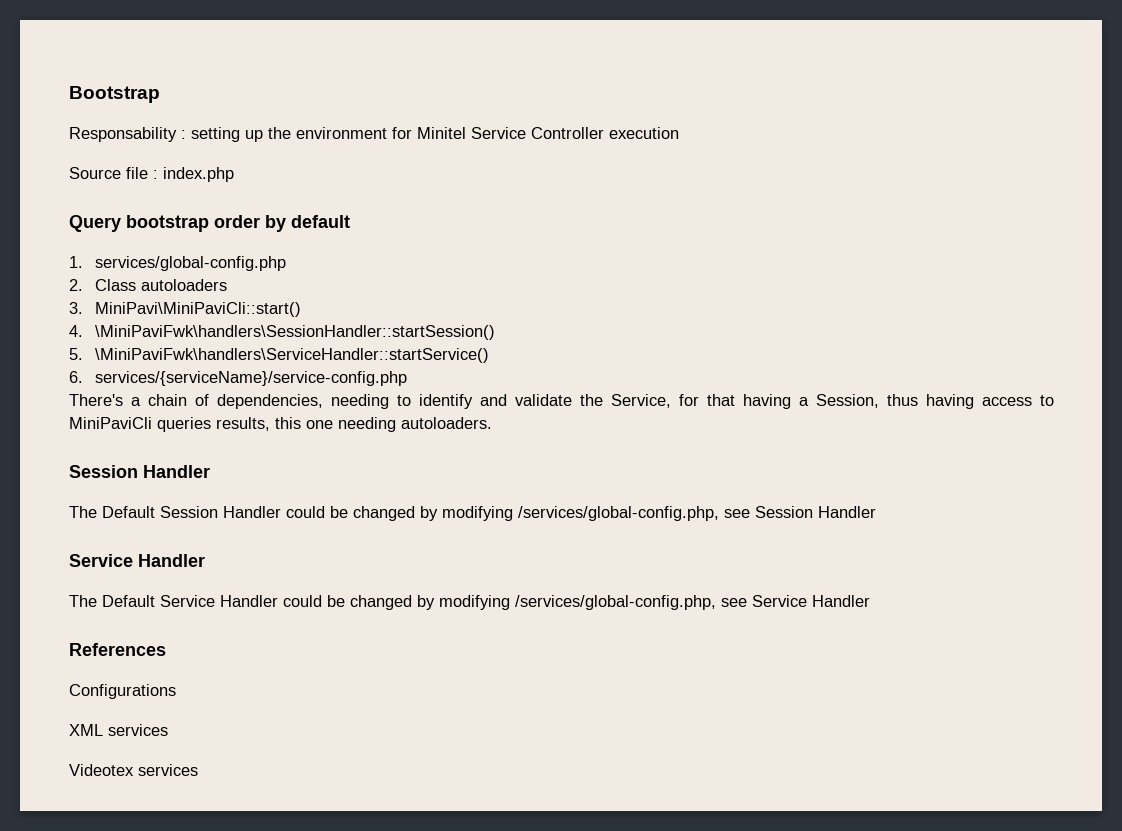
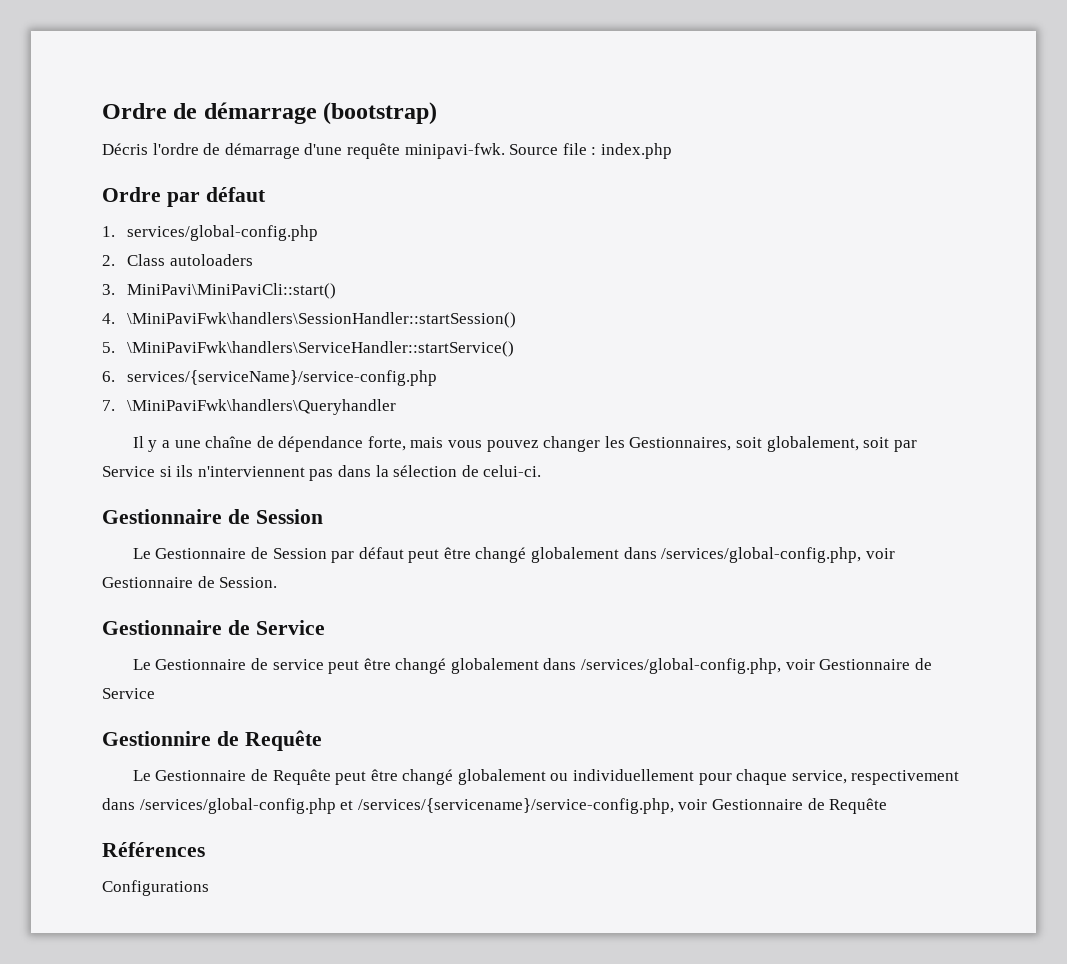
[69,86,160,103] [69,127,679,142] Bootstrap // Responsability : setting up the environment for Minitel Service Controller execution // -> [102,102,438,125] [102,143,505,159] Ordre de démarrage (bootstrap) // Décris l'ordre de démarrage d'une requête minipavi-fwk.
[69,215,350,232] Query bootstrap order by default -> [102,187,266,207] Ordre par défaut
[69,394,1054,409] [69,417,492,432] [69,465,210,478] [69,506,876,521] [69,554,205,567] [69,595,870,610] [69,643,166,656] [69,684,176,699] [69,724,168,736] [69,764,198,776] There's a chain of dependencies, needing to identify and validate the Service, for that having a Session, thus having access to MiniPaviCli queries results, this one needing autoloaders. // Session Handler // The Default Session Handler could be changed by modifying /services/global-config.php, see Session Handler // Service Handler // The Default Service Handler could be changed by modifying /services/global-config.php, see Service Handler // References // Configurations // XML services // Videotex services -> [102,399,397,415] [132,436,917,452] [102,465,542,481] [102,509,323,524] [132,547,895,563] [102,576,278,588] [102,620,325,635] [132,658,932,674] [102,688,155,699] [102,730,322,751] [132,769,960,785] [102,798,888,814] [102,842,205,857] [102,880,209,896] 7. \MiniPaviFwk\handlers\Queryhandler // Il y a une chaîne de dépendance forte, mais vous pouvez changer les Gestionnaires, soit globalement, soit par Service si ils n'interviennent pas dans la sélection de celui-ci. // Gestionnaire de Session // Le Gestionnaire de Session par défaut peut être changé globalement dans /services/global-config.php, voir Gestionnaire de Session. // Gestionnaire de Service // Le Gestionnaire de service peut être changé globalement dans /services/global-config.php, voir Gestionnaire de Service // Gestionnire de Requête // Le Gestionnaire de Requête peut être changé globalement ou individuellement pour chaque service, respectivement dans /services/global-config.php et /services/{servicename}/service-config.php, voir Gestionnaire de Requête // Références // Configurations

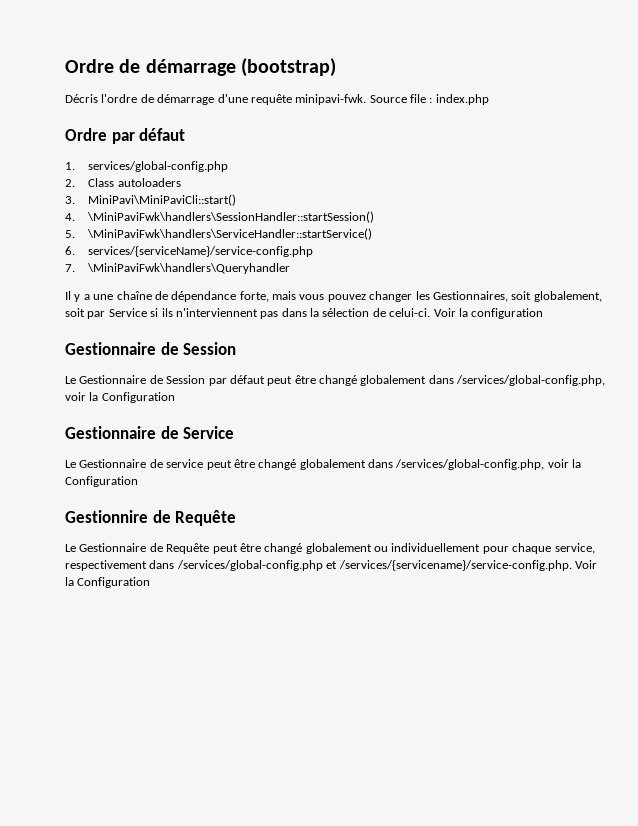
(542, 471) none -> [433,308,544,319] Voir la configuration
[102,576,278,588] Gestionnaire de Session. -> [89,392,175,403] la Configuration
[819,658,932,670] [102,688,155,699] Gestionnaire de Service -> [572,459,582,468] [65,476,138,487] la Configuration
[357,798,888,814] [102,842,205,857] [102,880,209,896] /services/{servicename}/service-config.php, voir Gestionnaire de Requête // Références // Configurations -> [338,560,597,571] [65,577,151,588] /services/{servicename}/service-config.php. Voir la Configuration

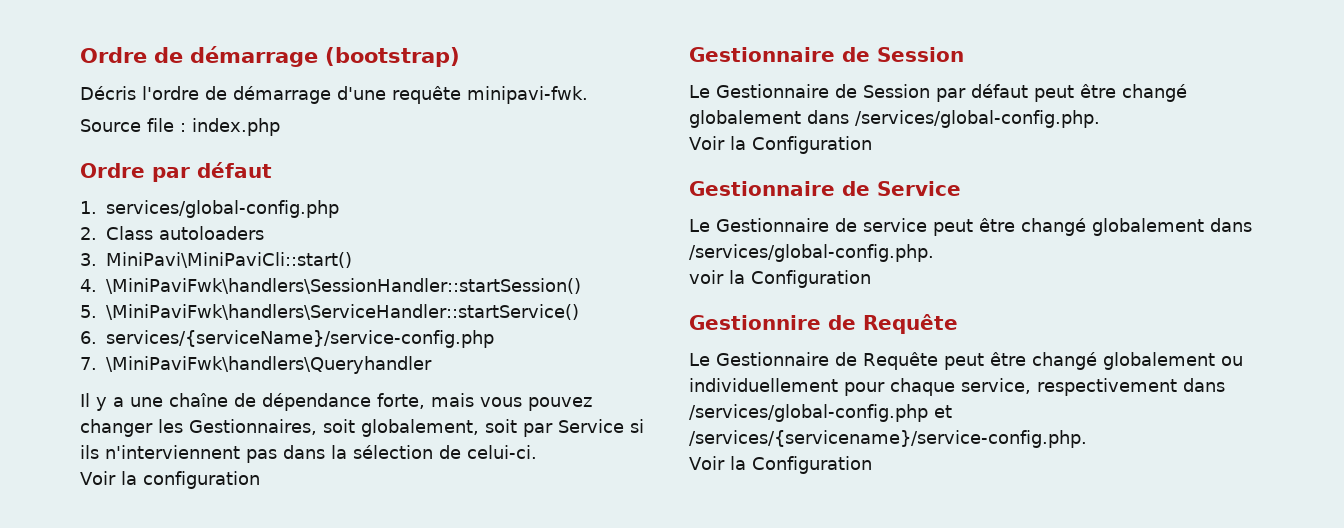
(367, 99) none -> (588, 95) //
(431, 312) none -> (537, 452) //
[456,375,606,386] [65,392,86,401] /services/global-config.php, voir -> [855,110,1100,128] [689,136,725,150] /services/global-config.php. // Voir
[395,459,545,470] /services/global-config.php, -> [689,244,934,262] /services/global-config.php. //
(572, 565) none -> (1087, 439) //

